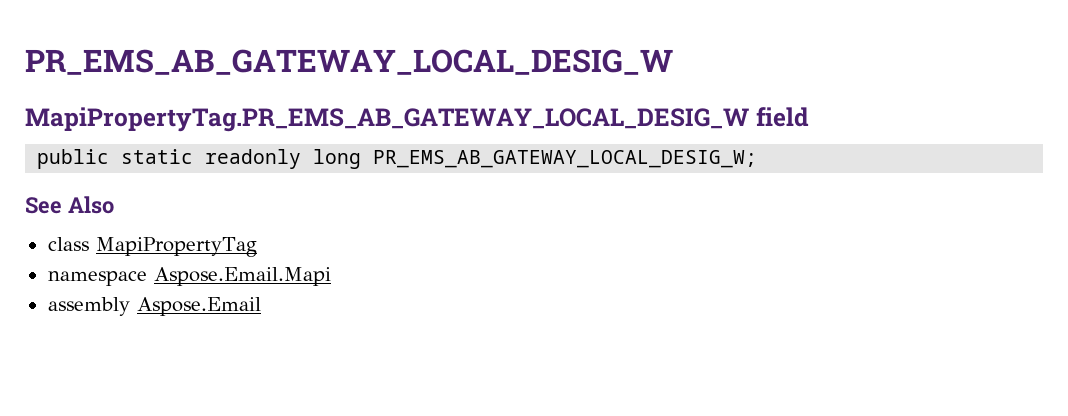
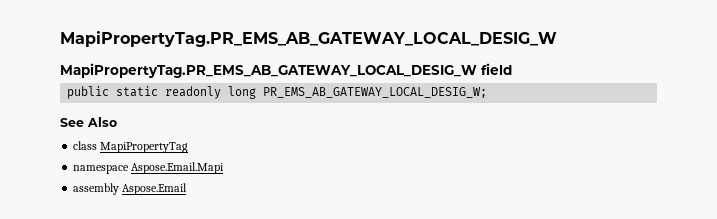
[25,49,673,75] PR_EMS_AB_GATEWAY_LOCAL_DESIG_W -> [60,31,557,47] MapiPropertyTag.PR_EMS_AB_GATEWAY_LOCAL_DESIG_W

